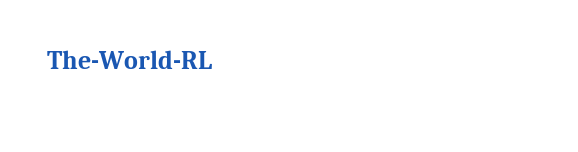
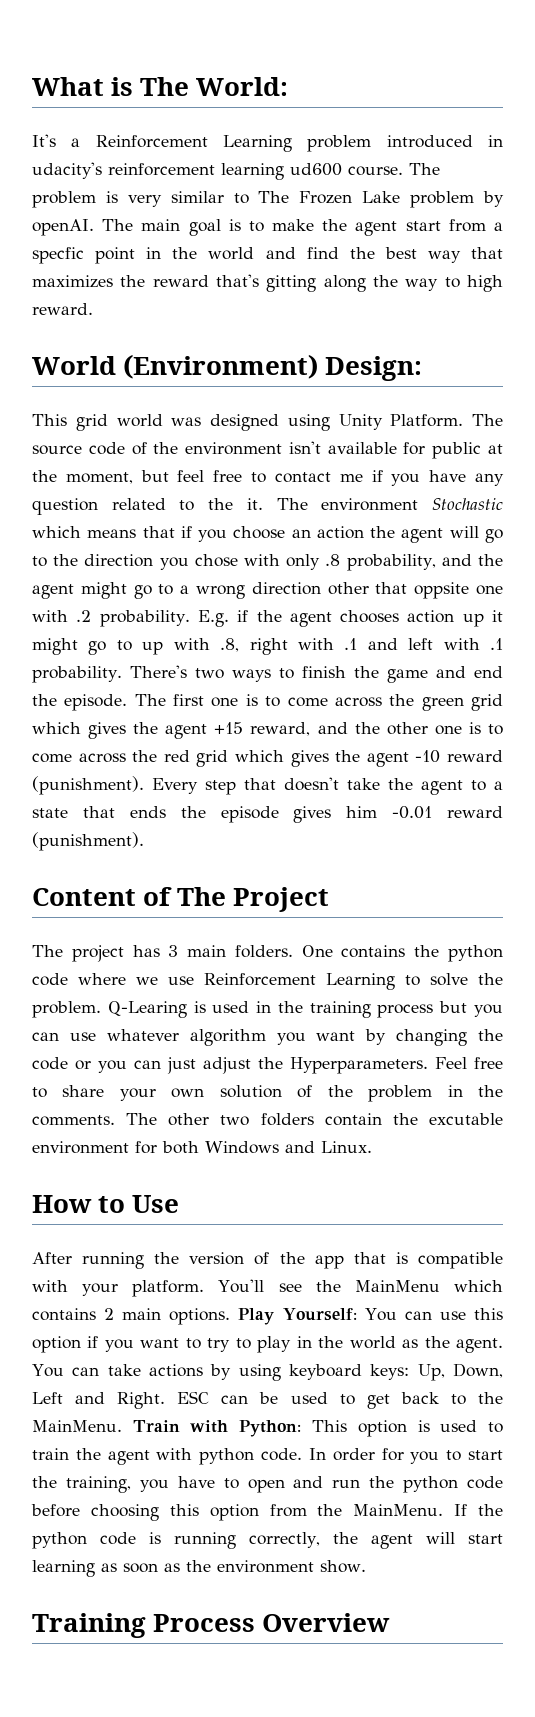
[47,50,212,69] The-World-RL -> [32,77,289,96] [32,134,503,152] [32,162,440,180] [32,191,505,208] [32,219,504,236] [32,247,504,264] [32,274,503,292] [32,303,93,315] [32,354,423,381] [32,414,503,431] [32,441,503,459] [32,470,504,486] [32,498,504,515] [32,526,503,543] [32,554,504,571] [32,582,504,599] [32,610,503,627] [32,638,504,655] [32,665,503,683] [32,694,504,711] [32,722,503,739] [32,750,504,767] [32,776,503,795] [32,806,503,823] [32,832,144,851] [32,887,330,912] [32,945,503,962] [32,973,503,990] [32,1001,503,1018] [32,1029,503,1046] [32,1057,503,1074] [32,1085,504,1102] [32,1113,504,1126] [32,1141,372,1154] [32,1195,180,1213] [32,1252,503,1269] [32,1279,503,1297] [32,1308,503,1325] [32,1336,503,1353] [32,1363,504,1381] [32,1391,503,1409] [32,1420,503,1437] [32,1448,503,1465] [32,1476,503,1493] [31,1504,503,1521] [32,1532,503,1549] [32,1560,366,1577] [32,1613,391,1638] What is The World: // It's a Reinforcement Learning problem introduced in udacity's reinforcement learning ud600 course. The problem is very similar to The Frozen Lake problem by openAI. The main goal is to make the agent start from a specfic point in the world and find the best way that maximizes the reward that's gitting along the way to high reward. // World (Environment) Design: // This grid world was designed using Unity Platform. The source code of the environment isn't available for public at the moment, but feel free to contact me if you have any question related to the it. The environment Stochastic which means that if you choose an action the agent will go to the direction you chose with only .8 probability, and the agent might go to a wrong direction other that oppsite one with .2 probability. E.g. if the agent chooses action up it might go to up with .8, right with .1 and left with .1 probability. There's two ways to finish the game and end the episode. The first one is to come across the green grid which gives the agent +15 reward, and the other one is to come across the red grid which gives the agent -10 reward (punishment). Every step that doesn't take the agent to a state that ends the episode gives him -0.01 reward (punishment). // Content of The Project // The project has 3 main folders. One contains the python code where we use Reinforcement Learning to solve the problem. Q-Learing is used in the training process but you can use whatever algorithm you want by changing the code or you can just adjust the Hyperparameters. Feel free to share your own solution of the problem in the comments. The other two folders contain the excutable environment for both Windows and Linux. // How to Use // After running the version of the app that is compatible with your platform. You'll see the MainMenu which contains 2 main options. Play Yourself: You can use this option if you want to try to play in the world as the agent. You can take actions by using keyboard keys: Up, Down, Left and Right. ESC can be used to get back to the MainMenu. Train with Python: This option is used to train the agent with python code. In order for you to start the training, you have to open and run the python code before choosing this option from the MainMenu. If the python code is running correctly, the agent will start learning as soon as the environment show. // Training Process Overview

